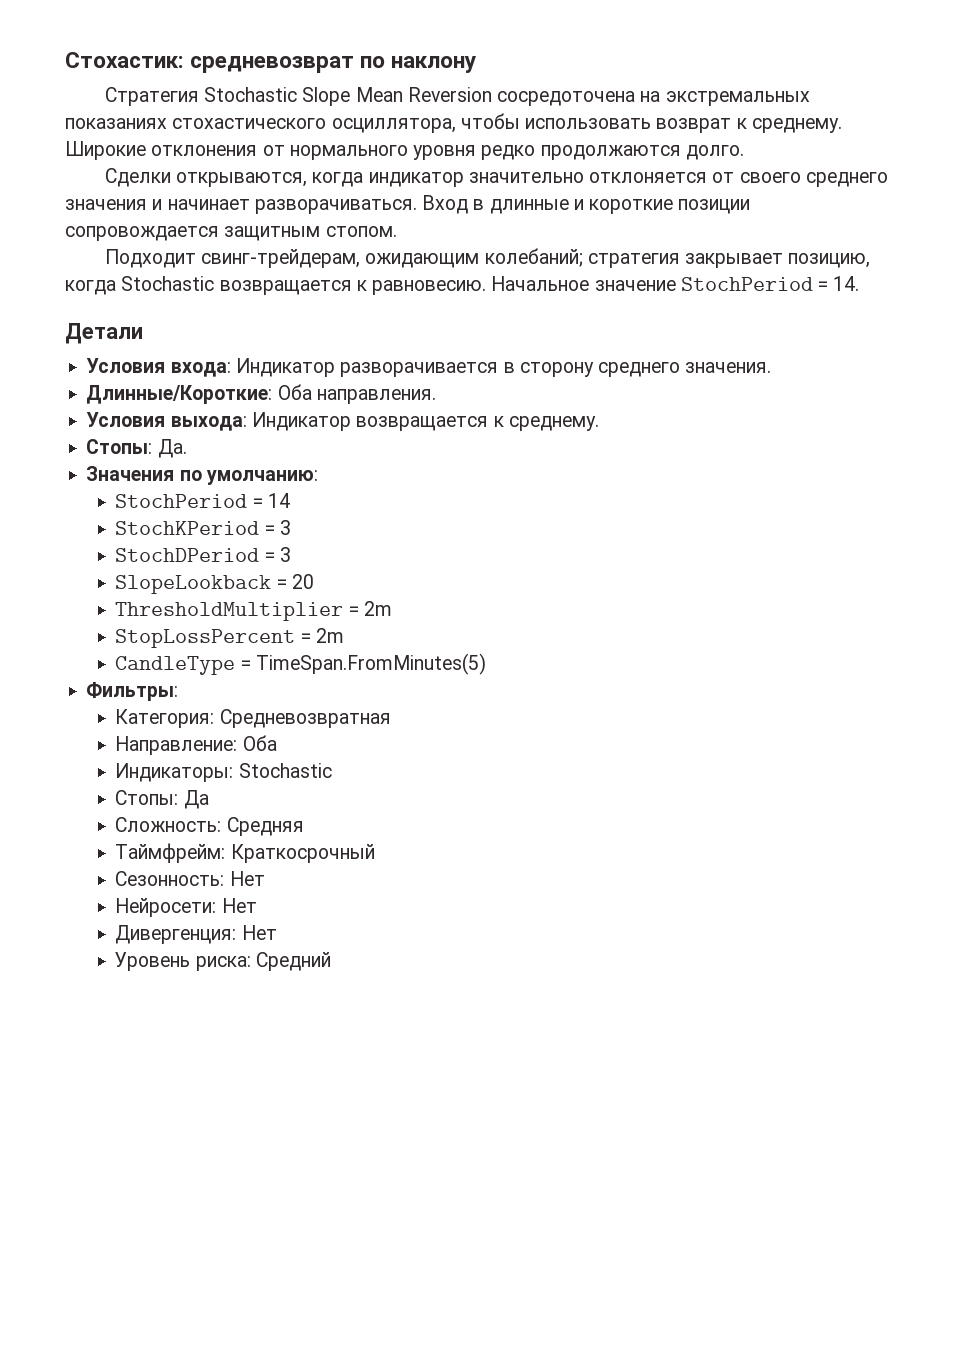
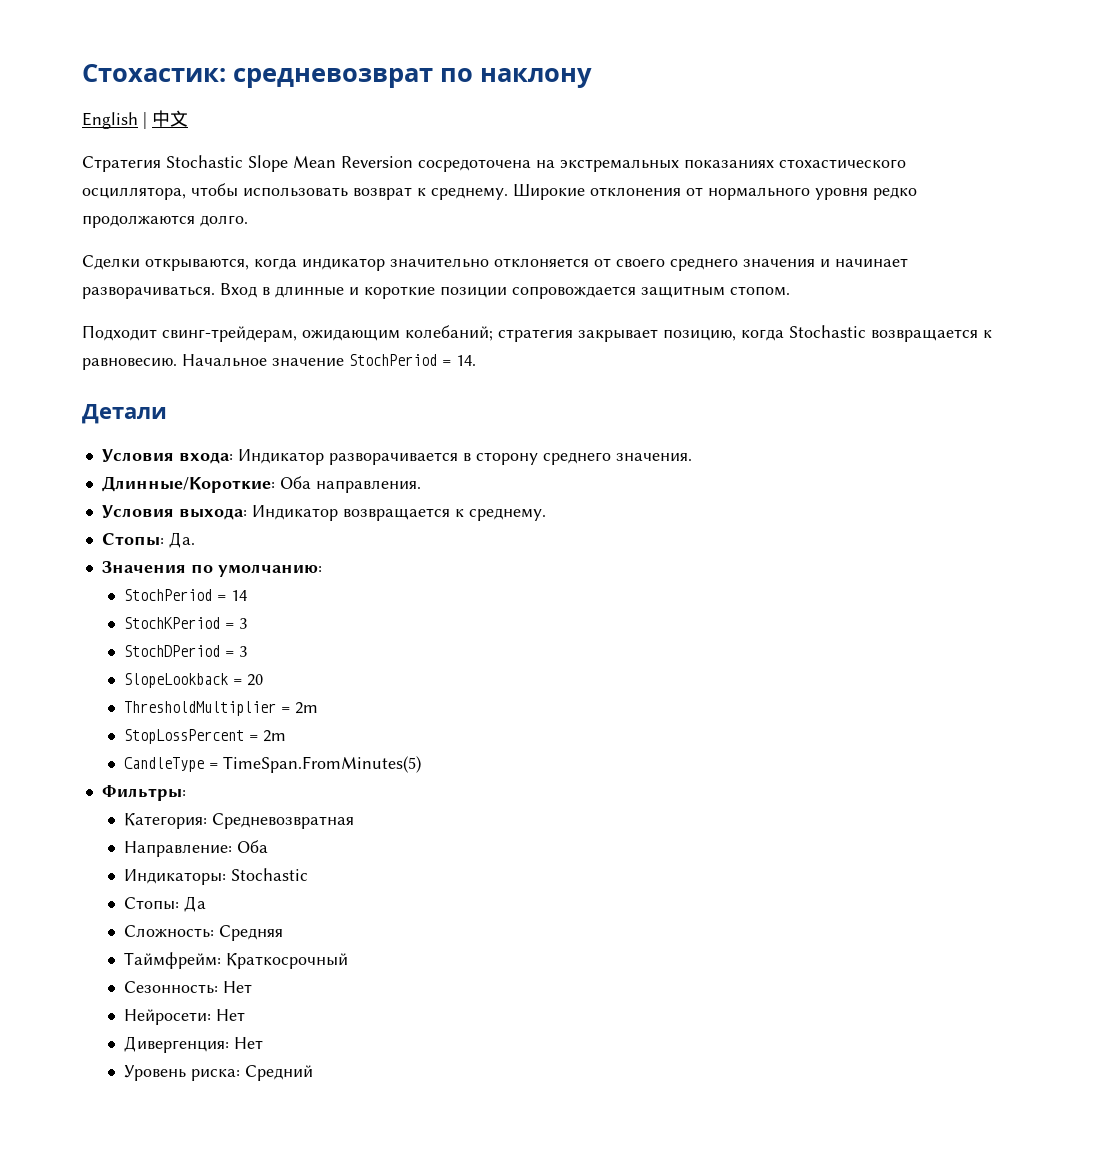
(477, 64) none -> [82,110,188,129] // English | 中文

